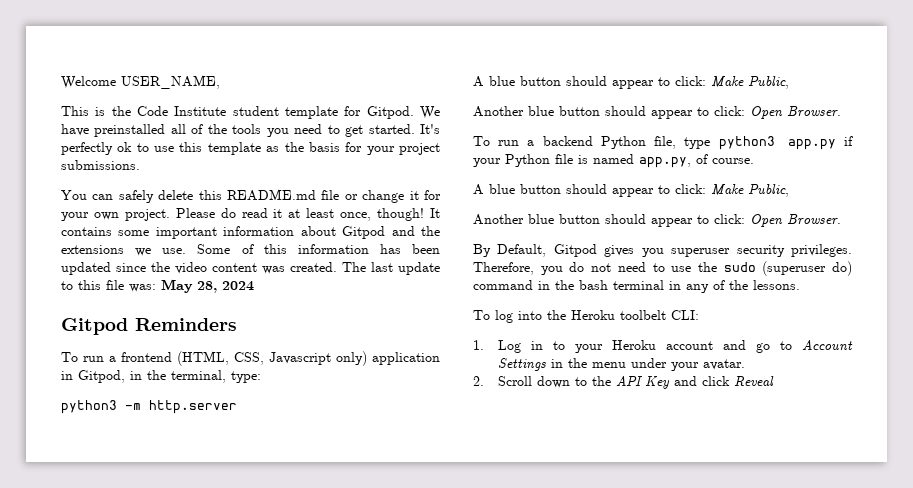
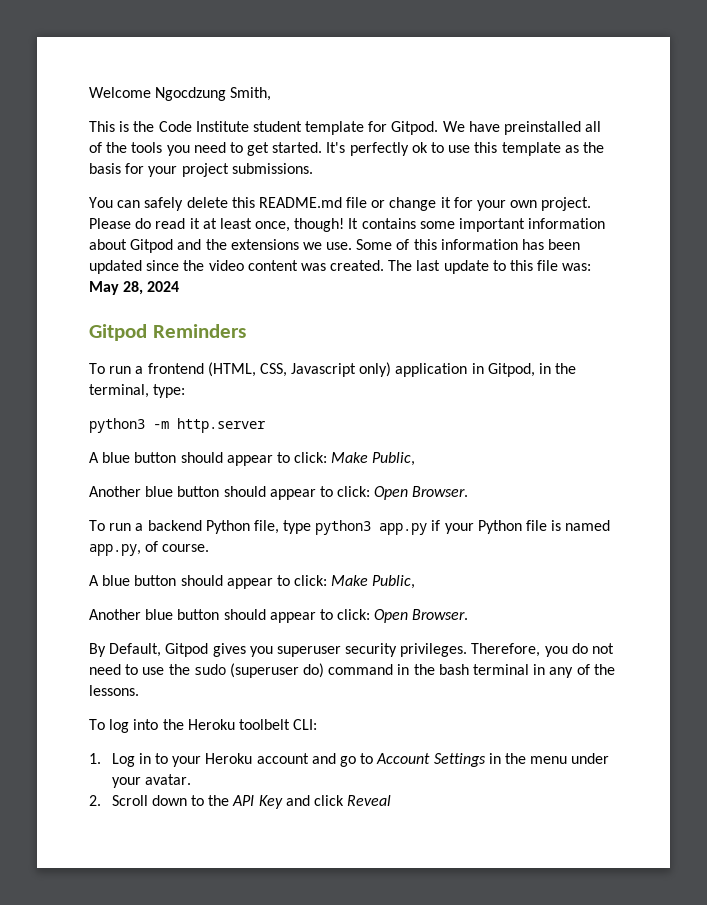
[121,75,220,89] USER_NAME, -> [155,87,272,101] Ngocdzung Smith,

